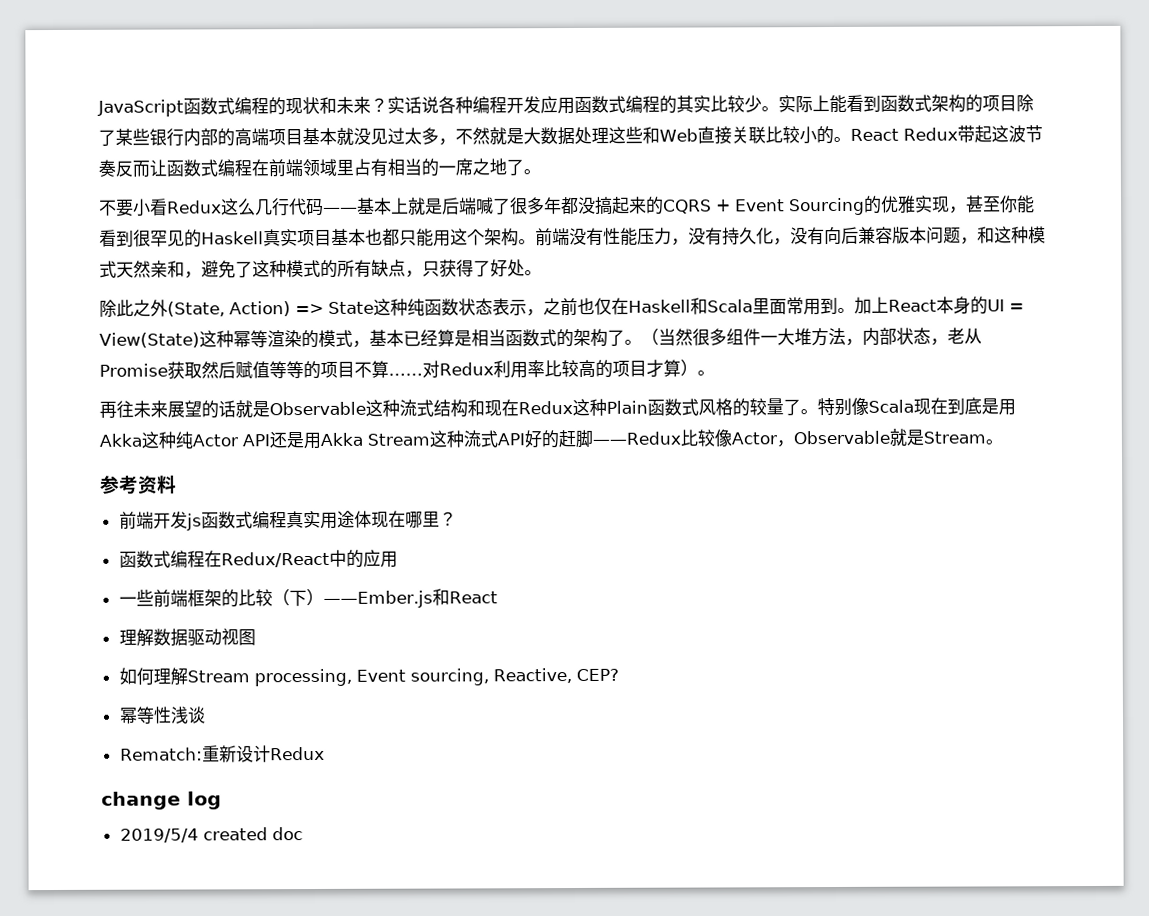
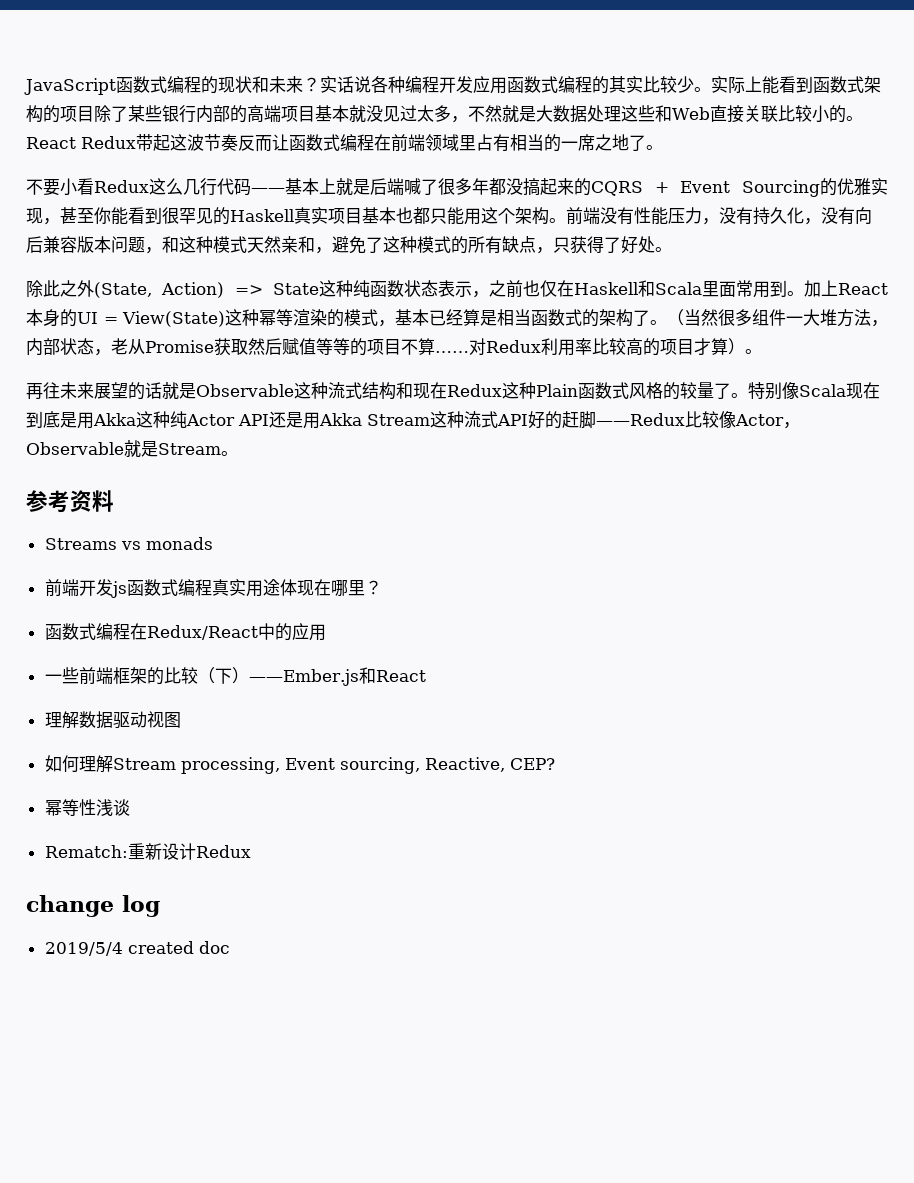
(177, 484) none -> [44,537,213,550] // Streams vs monads

